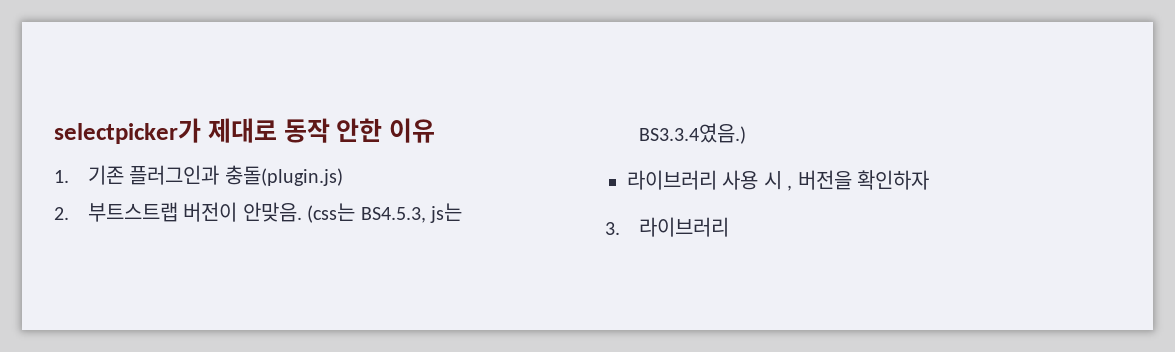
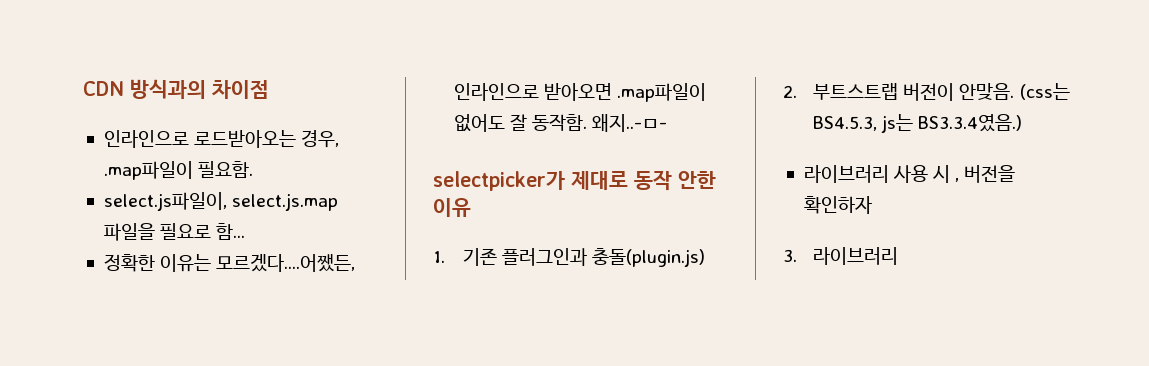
(54, 131) none -> [83,79,269,99] [103,130,340,148] [103,161,254,180] [103,192,339,211] [103,223,246,241] [103,254,356,272] [453,83,707,102] [453,114,668,132] CDN 방식과의 차이점 // 인라인으로 로드받아오는 경우, .map파일이 필요함. // select.js파일이, select.js.map 파일을 필요로 함... // 정확한 이유는 모르겠다....어쨌든, 인라인으로 받아오면 .map파일이 없어도 잘 동작함. 왜지..-ㅁ- //

